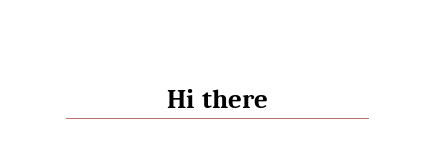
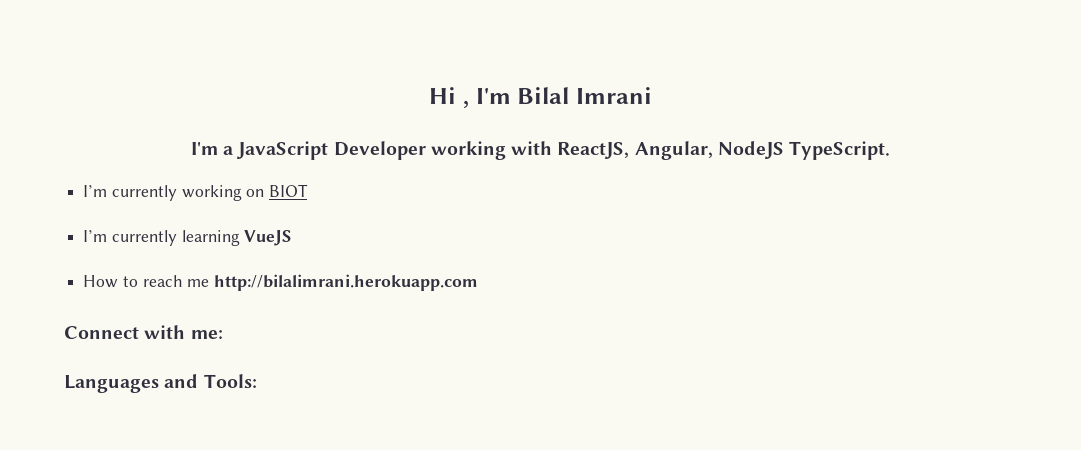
[201,89,268,108] there -> [462,87,652,109] [190,141,891,160] [83,184,309,201] [83,230,292,246] [83,274,479,291] [64,325,223,339] [64,374,257,393] , I'm Bilal Imrani // I'm a JavaScript Developer working with ReactJS, Angular, NodeJS TypeScript. // I’m currently working on BIOT // I’m currently learning VueJS // How to reach me http://bilalimrani.herokuapp.com // Connect with me: // Languages and Tools:

